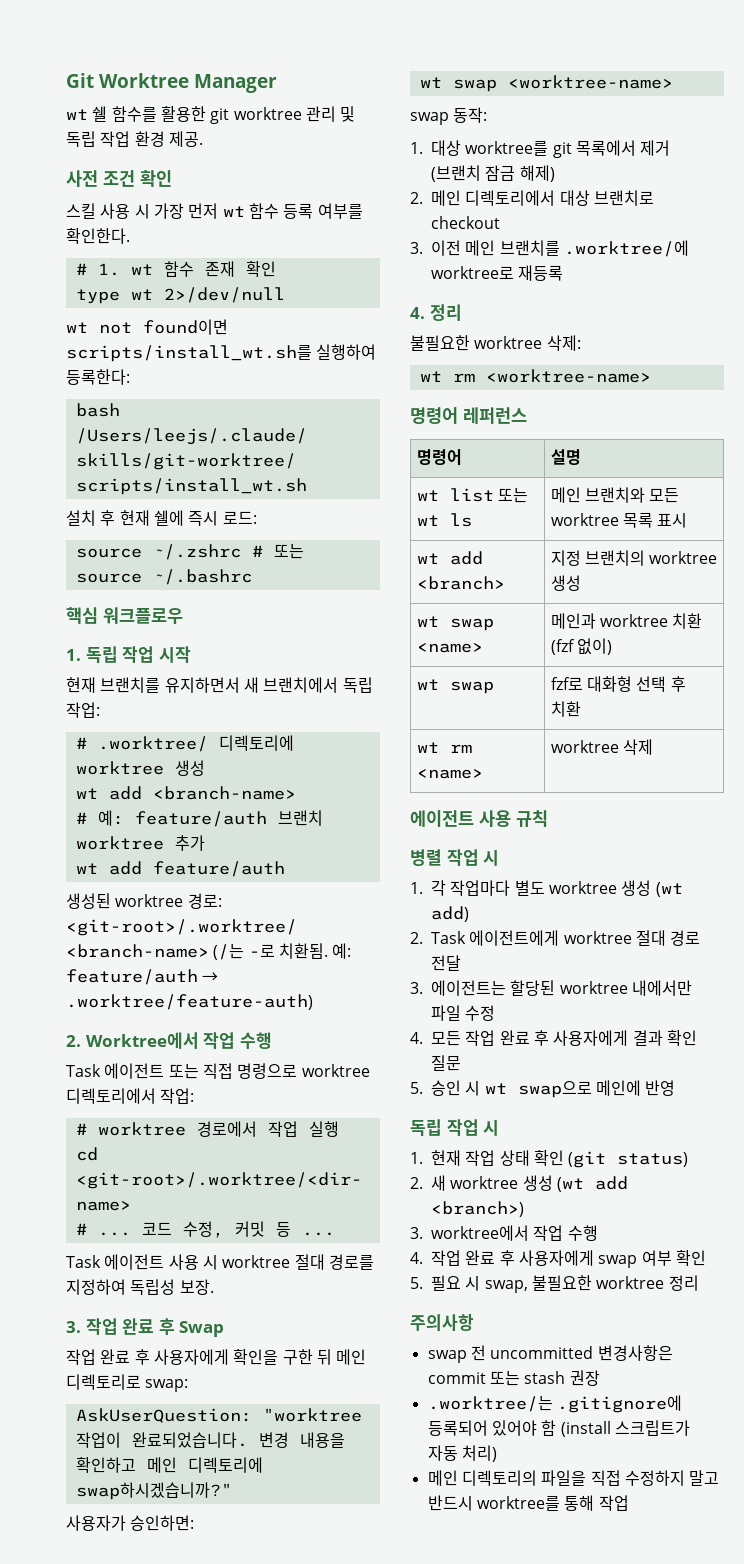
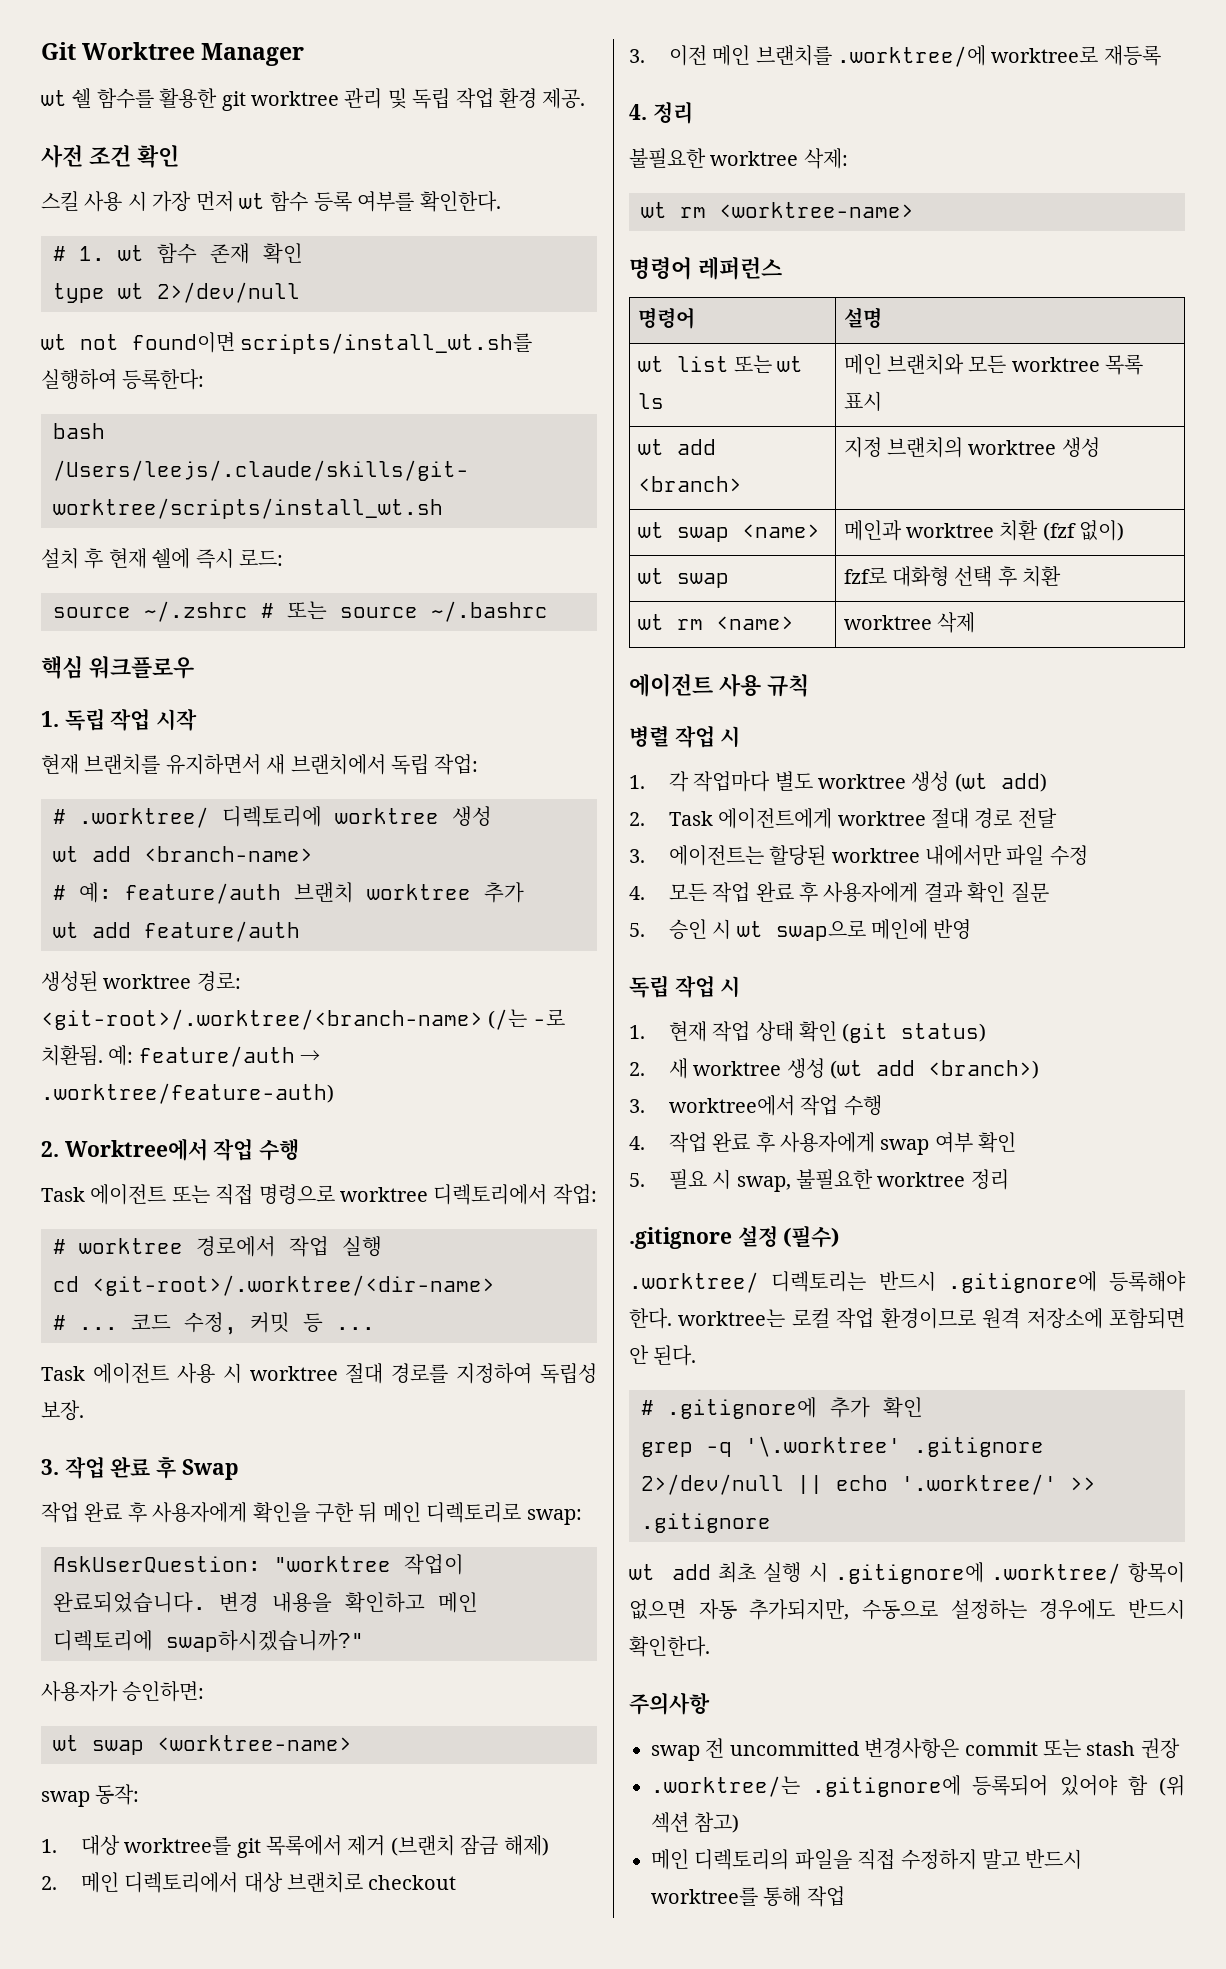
(699, 1283) none -> [629,1225,840,1249] [629,1271,1186,1293] [629,1308,1185,1329] [629,1345,697,1366] [641,1397,923,1419] [641,1436,1044,1457] [641,1474,1096,1495] [641,1513,771,1533] [629,1562,1185,1584] [629,1599,1185,1620] [629,1636,710,1657] // .gitignore 설정 (필수) // .worktree/ 디렉토리는 반드시 .gitignore에 등록해야 한다. worktree는 로컬 작업 환경이므로 원격 저장소에 포함되면 안 된다. // # .gitignore에 추가 확인 // grep -q '\.worktree' .gitignore 2>/dev/null || echo '.worktree/' >> .gitignore // wt add 최초 실행 시 .gitignore에 .worktree/ 항목이 없으면 자동 추가되지만, 수동으로 설정하는 경우에도 반드시 확인한다.
[560,1420,690,1437] [427,1445,497,1462] (install 스크립트가 자동 처리) -> [1159,1775,1185,1796] [651,1812,740,1833] (위 섹션 참고)

